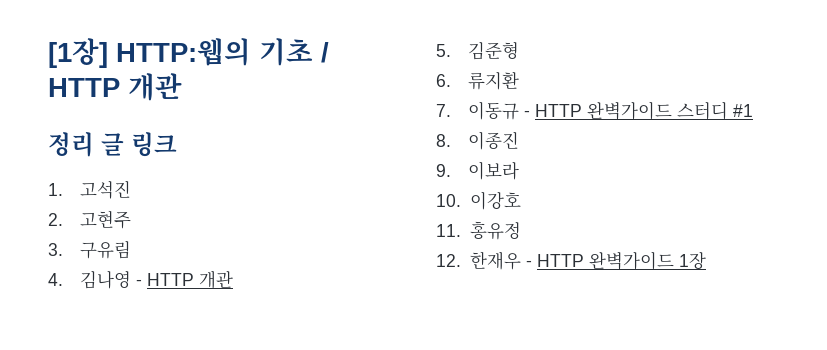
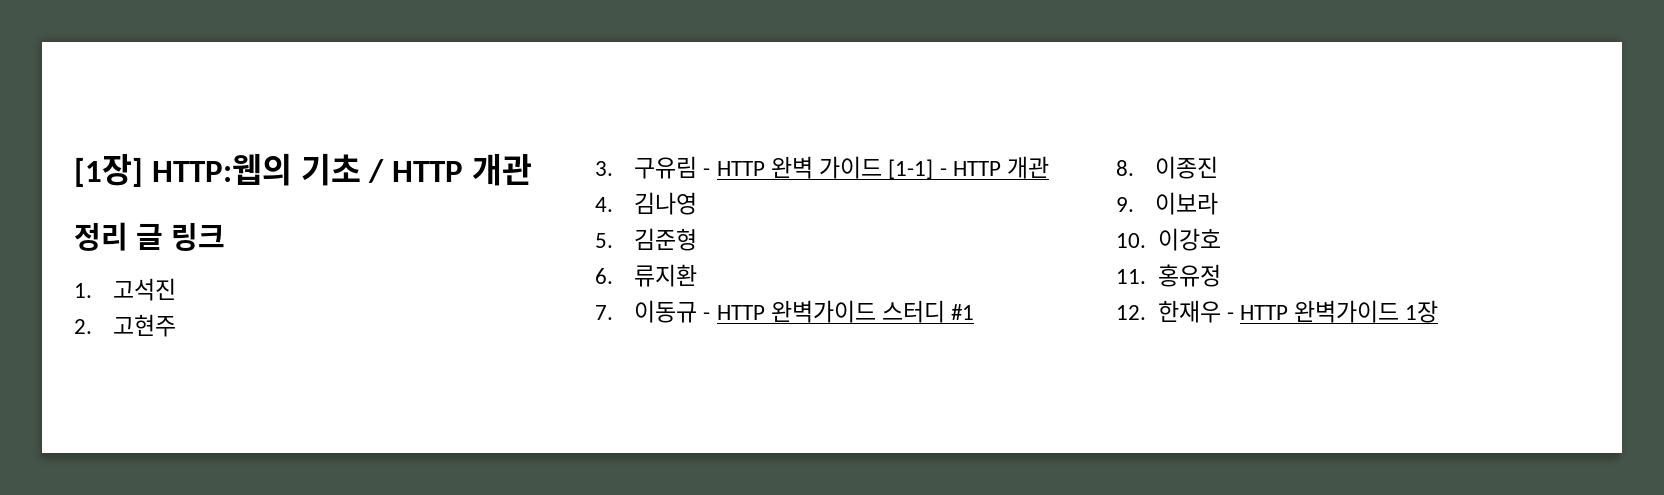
(132, 249) none -> [703,156,1049,179] - HTTP 완벽 가이드 [1-1] - HTTP 개관
[136,270,234,289] - HTTP 개관 -> (698, 203) none

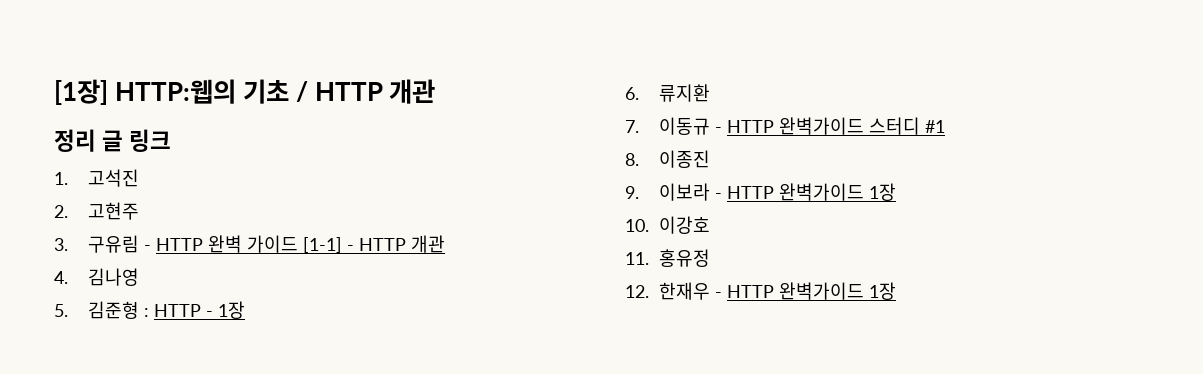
(698, 239) none -> [144,301,246,319] : HTTP - 1장
(1219, 203) none -> [715,183,897,201] - HTTP 완벽가이드 1장

